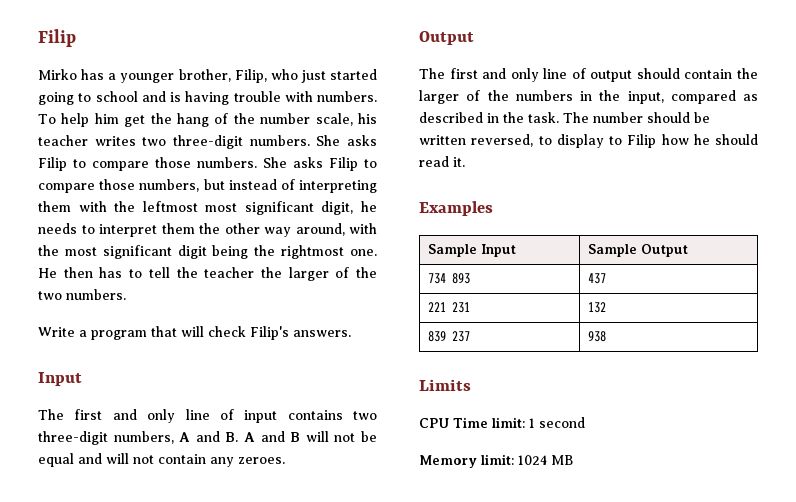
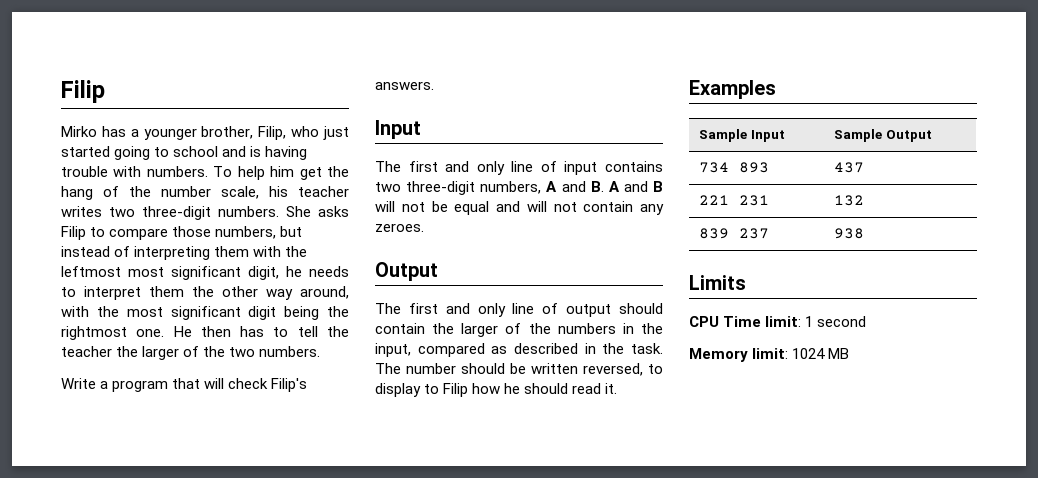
[197,157,377,171] [38,179,136,193] numbers. She asks Filip to compare those -> (212, 231) none

